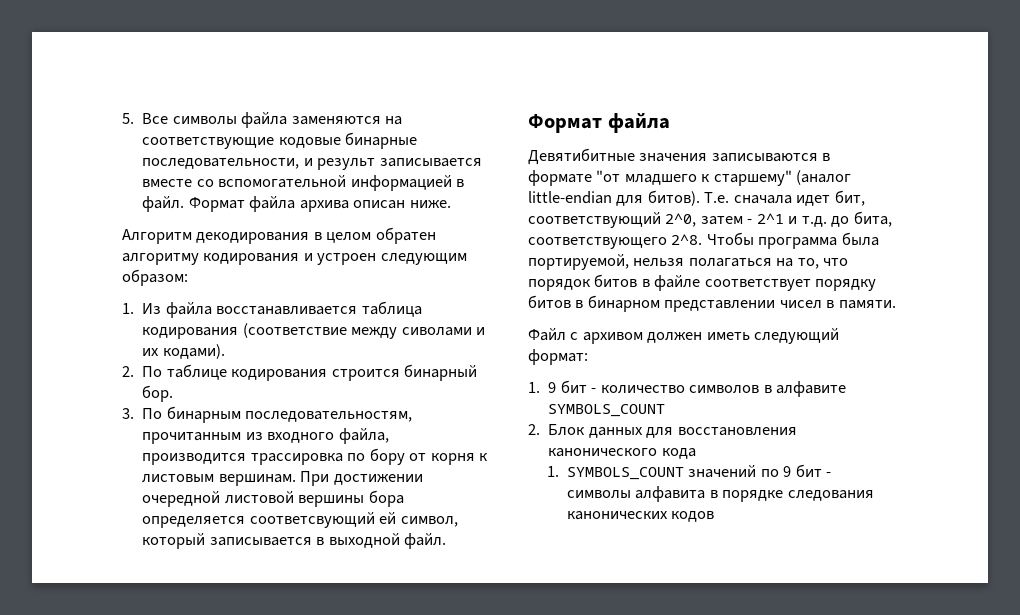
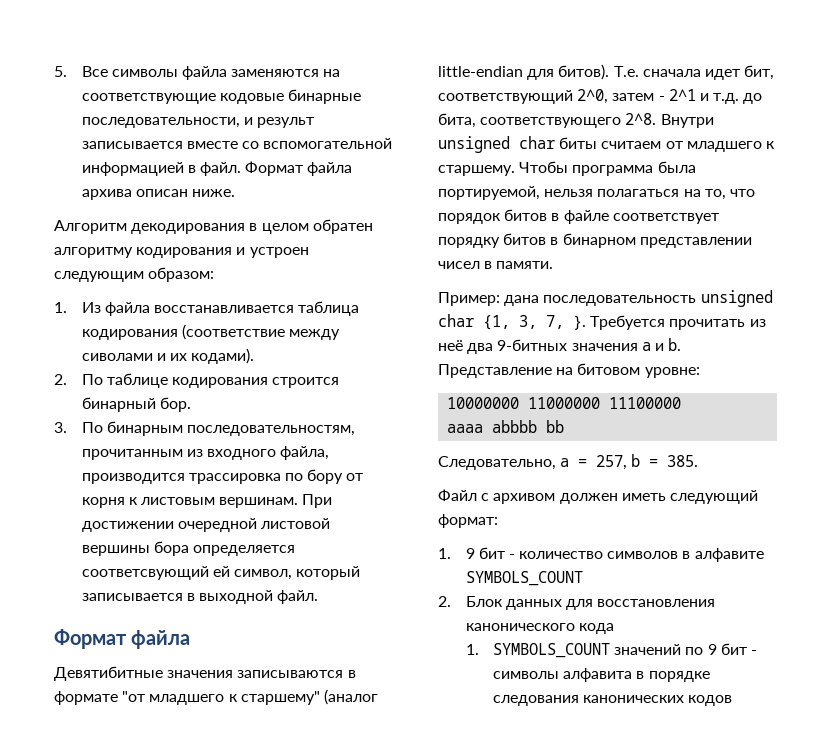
(703, 239) none -> [660,114,714,128] [438,136,775,153] [438,165,515,176] Внутри unsigned char биты считаем от младшего к старшему.
(896, 304) none -> [438,290,773,307] [438,314,766,330] [438,338,682,354] [438,363,700,378] [447,397,682,409] [447,420,565,433] [438,454,699,470] // Пример: дана последовательность unsigned char {1, 3, 7, }. Требуется прочитать из неё два 9-битных значения a и b. Представление на битовом уровне: // 10000000 11000000 11100000 // aaaa abbbb bb // Следовательно, a = 257, b = 385.

